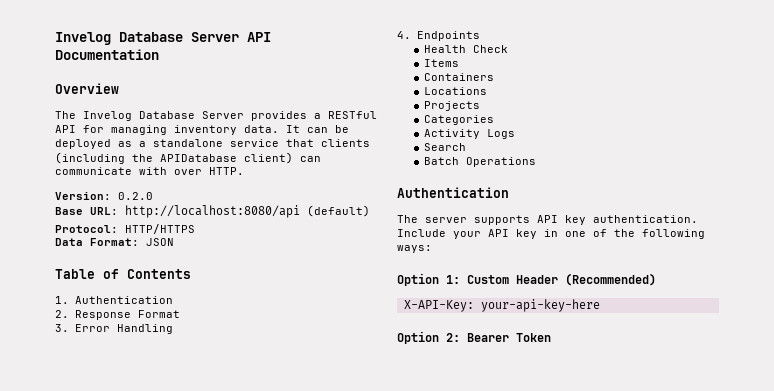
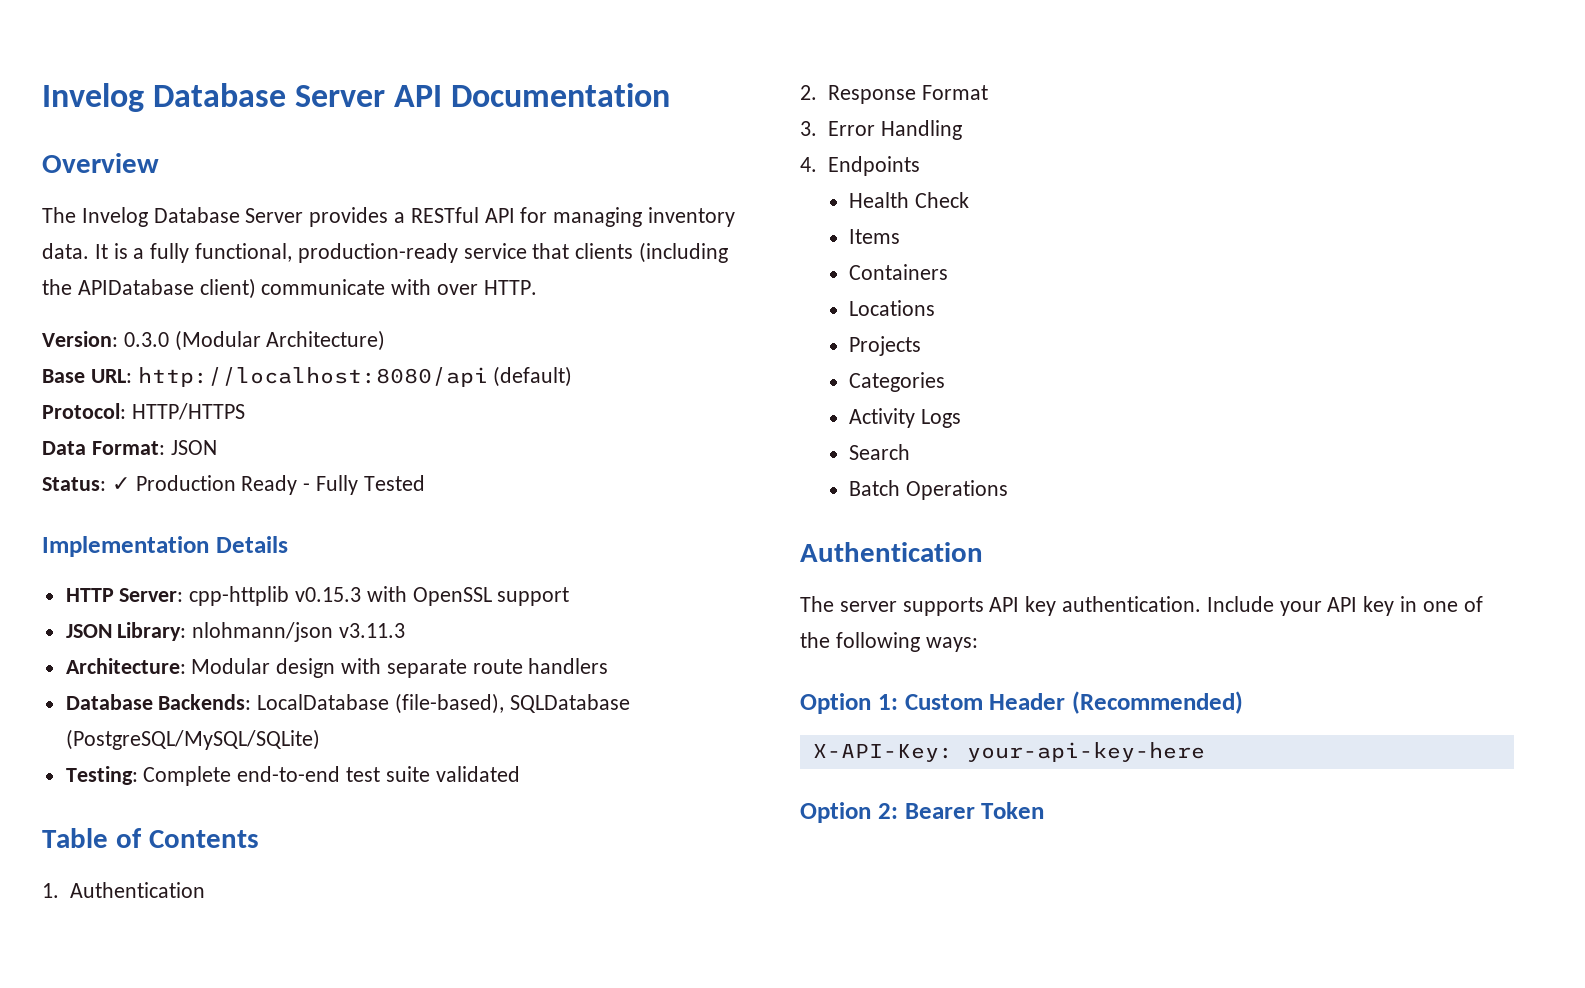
[307,125,349,133] [55,139,223,149] can be deployed as a standalone -> [113,243,458,263] is a fully functional, production-ready
[300,156,321,162] can -> (256, 288) none
[118,192,153,200] 0.2.0 -> [123,330,386,351] 0.3.0 (Modular Architecture)
(174, 242) none -> [42,475,425,495] [42,536,288,557] [65,586,570,606] [65,622,406,642] [65,658,609,678] [65,693,630,714] [65,729,320,750] [65,766,520,786] // Status: ✓ Production Ready - Fully Tested // Implementation Details // HTTP Server: cpp-httplib v0.15.3 with OpenSSL support // JSON Library: nlohmann/json v3.11.3 // Architecture: Modular design with separate route handlers // Database Backends: LocalDatabase (file-based), SQLDatabase (PostgreSQL/MySQL/SQLite) // Testing: Complete end-to-end test suite validated

